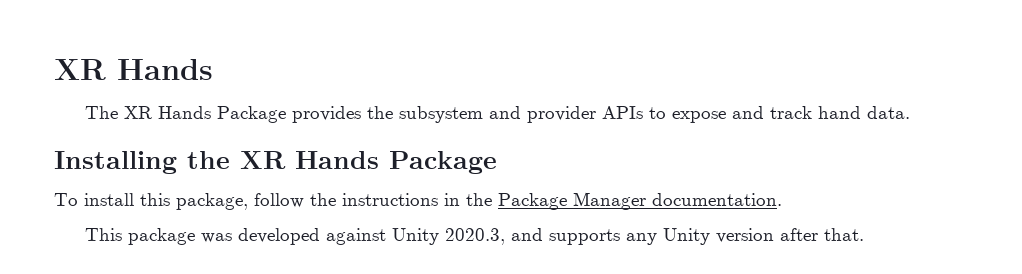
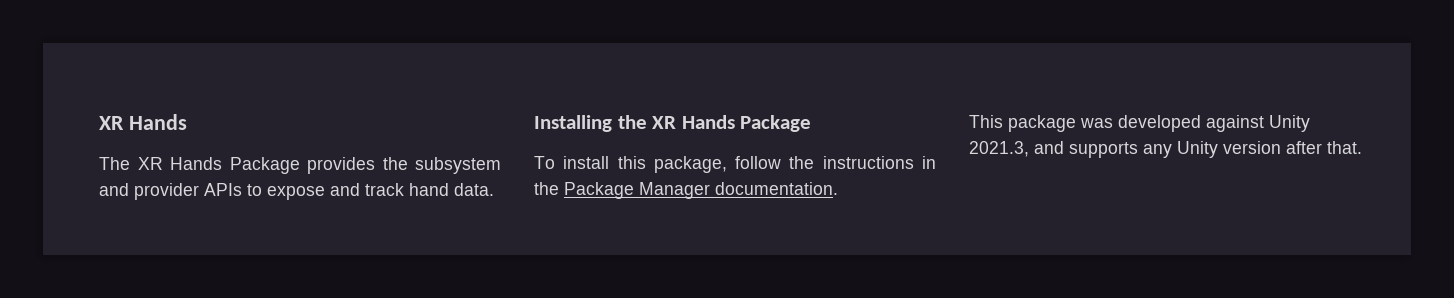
[445,228,506,245] 2020.3, -> [969,141,1029,157] 2021.3,

